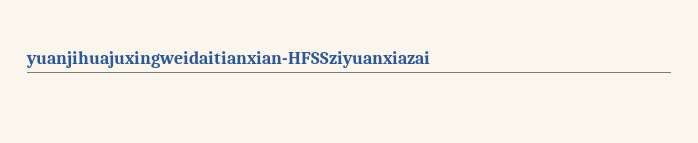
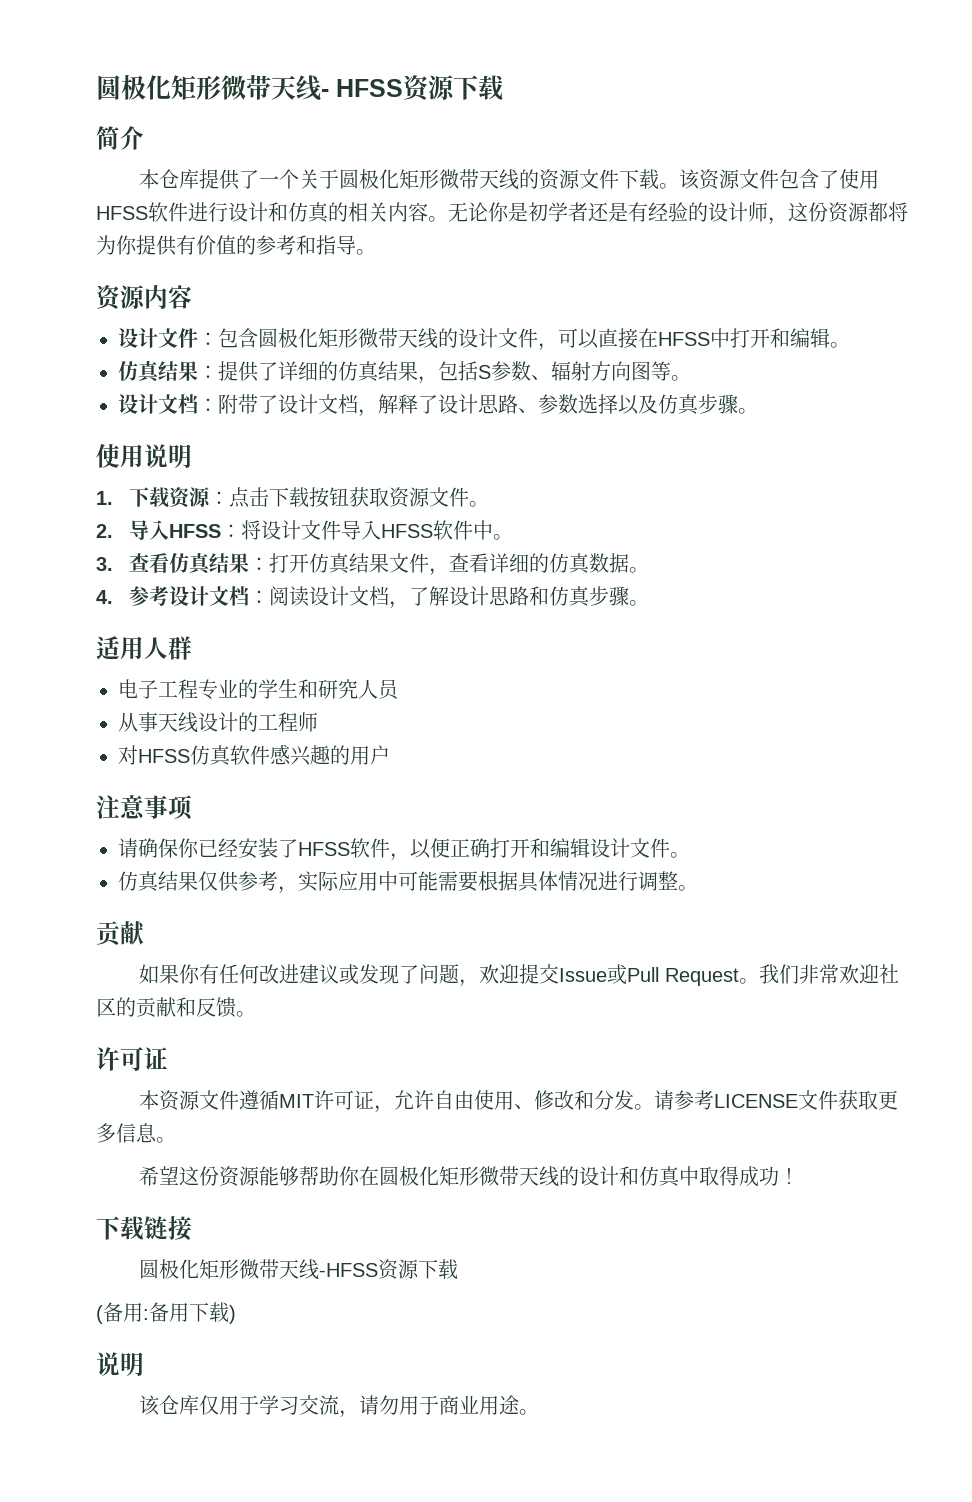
[26,51,430,68] yuanjihuajuxingweidaitianxian-HFSSziyuanxiazai -> [96,74,504,102] [96,126,144,150] [139,169,880,190] [96,202,908,225] [96,235,376,256] [96,285,192,311] [118,328,850,351] [118,360,691,384] [118,394,758,417] [96,444,192,468] [96,487,489,509] [96,520,513,540] [96,552,649,576] [96,586,649,609] [96,636,192,660] [118,679,400,700] [118,712,318,733] [118,744,390,766] [96,795,193,820] [118,838,690,861] [118,871,698,894] [96,921,145,947] [139,964,900,987] [96,997,256,1018] [96,1047,168,1071] [139,1090,899,1113] [96,1123,176,1143] [139,1166,800,1187] [96,1216,192,1241] [139,1259,459,1280] [96,1302,236,1324] [96,1352,144,1376] [139,1395,540,1418] 圆极化矩形微带天线- HFSS资源下载 // 简介 // 本仓库提供了一个关于圆极化矩形微带天线的资源文件下载。该资源文件包含了使用HFSS软件进行设计和仿真的相关内容。无论你是初学者还是有经验的设计师，这份资源都将为你提供有价值的参考和指导。 // 资源内容 // 设计文件：包含圆极化矩形微带天线的设计文件，可以直接在HFSS中打开和编辑。 // 仿真结果：提供了详细的仿真结果，包括S参数、辐射方向图等。 // 设计文档：附带了设计文档，解释了设计思路、参数选择以及仿真步骤。 // 使用说明 // 1.下载资源：点击下载按钮获取资源文件。 // 2.导入HFSS：将设计文件导入HFSS软件中。 // 3.查看仿真结果：打开仿真结果文件，查看详细的仿真数据。 // 4.参考设计文档：阅读设计文档，了解设计思路和仿真步骤。 // 适用人群 // 电子工程专业的学生和研究人员 // 从事天线设计的工程师 // 对HFSS仿真软件感兴趣的用户 // 注意事项 // 请确保你已经安装了HFSS软件，以便正确打开和编辑设计文件。 // 仿真结果仅供参考，实际应用中可能需要根据具体情况进行调整。 // 贡献 // 如果你有任何改进建议或发现了问题，欢迎提交Issue或Pull Request。我们非常欢迎社区的贡献和反馈。 // 许可证 // 本资源文件遵循MIT许可证，允许自由使用、修改和分发。请参考LICENSE文件获取更多信息。 // 希望这份资源能够帮助你在圆极化矩形微带天线的设计和仿真中取得成功！ // 下载链接 // 圆极化矩形微带天线-HFSS资源下载 // (备用:备用下载) // 说明 // 该仓库仅用于学习交流，请勿用于商业用途。

